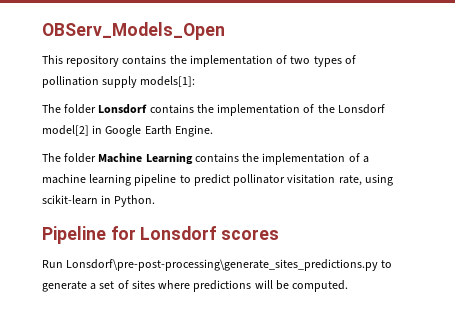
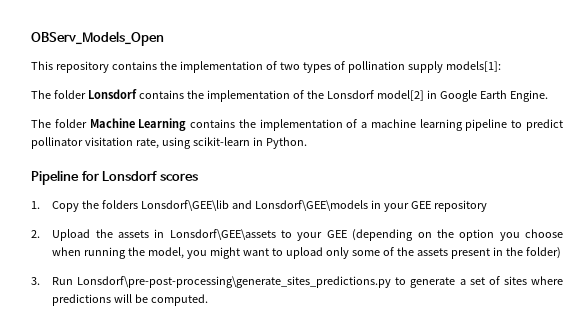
(280, 234) none -> [31,200,487,212] [31,229,563,241] [52,247,561,259] [31,277,40,285] 1. Copy the folders Lonsdorf\GEE\lib and Lonsdorf\GEE\models in your GEE repository // 2. Upload the assets in Lonsdorf\GEE\assets to your GEE (depending on the option you choose when running the model, you might want to upload only some of the assets present in the folder) // 3.

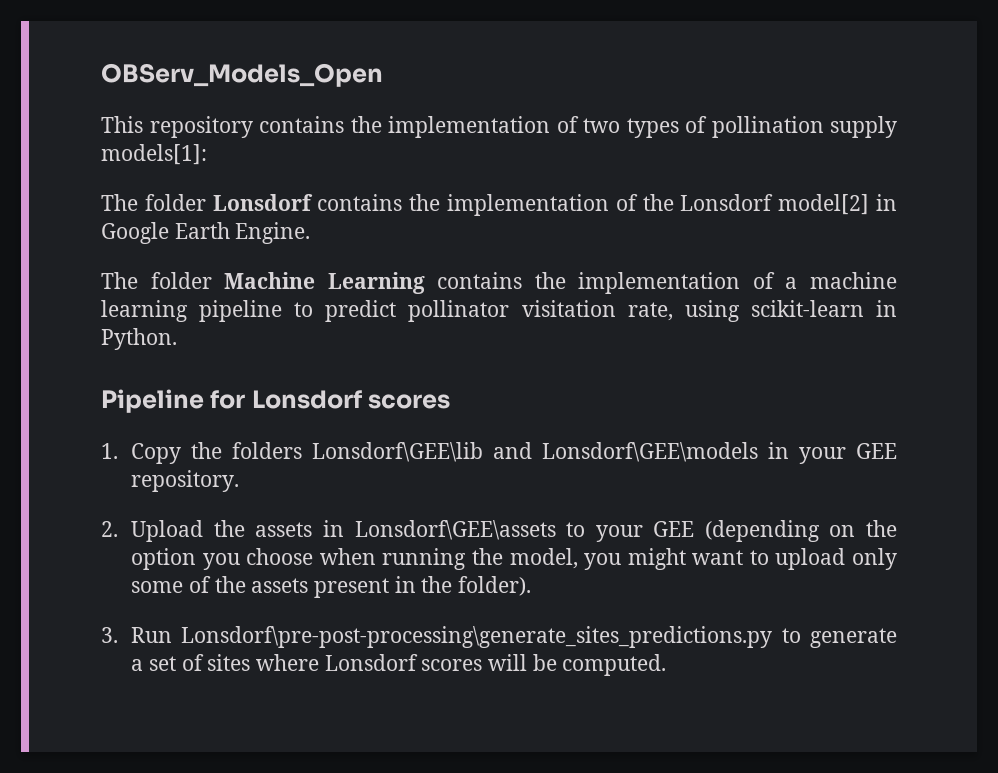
[433,200,487,212] repository -> [131,470,240,492] repository.
[525,247,561,259] folder) -> [457,576,531,596] folder).
[52,294,112,306] predictions -> [324,654,483,671] Lonsdorf scores

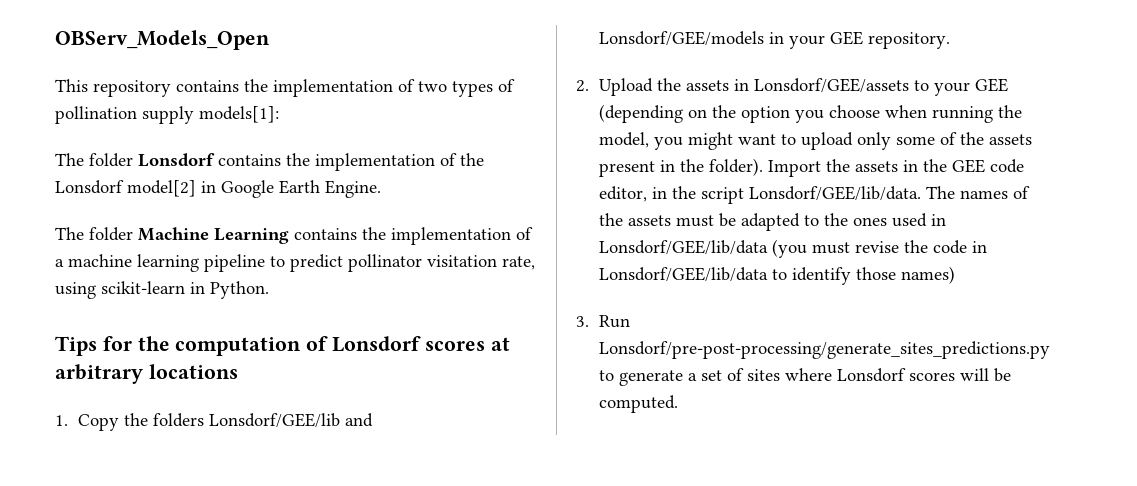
[101,389,451,413] Pipeline for Lonsdorf scores -> [55,336,510,356] [55,364,238,384] Tips for the computation of Lonsdorf scores at arbitrary locations
[312,442,759,462] Lonsdorf\GEE\lib and Lonsdorf\GEE\models -> [209,413,374,428] [599,31,765,46] Lonsdorf/GEE/lib and Lonsdorf/GEE/models
[354,520,556,540] Lonsdorf\GEE\assets -> [754,78,910,93] Lonsdorf/GEE/assets
(531, 586) none -> [768,159,1025,177] [599,186,1031,204] [599,213,947,231] [599,239,988,258] [599,266,956,285] Import the assets in the GEE code editor, in the script Lonsdorf/GEE/lib/data. The names of the assets must be adapted to the ones used in Lonsdorf/GEE/lib/data (you must revise the code in Lonsdorf/GEE/lib/data to identify those names)
[181,626,773,648] Lonsdorf\pre-post-processing\generate_sites_predictions.py -> [599,341,1051,359] Lonsdorf/pre-post-processing/generate_sites_predictions.py

